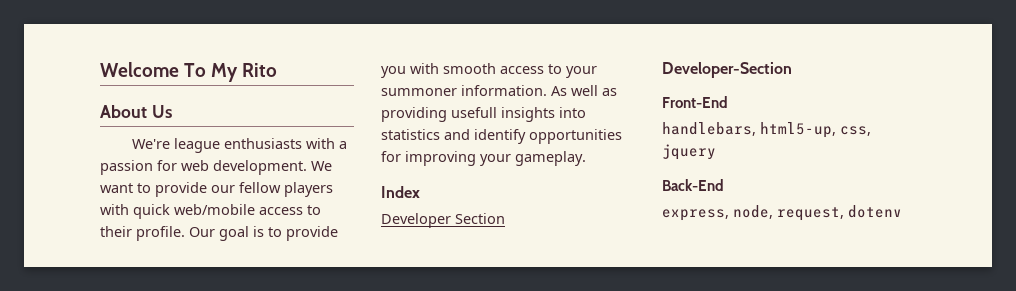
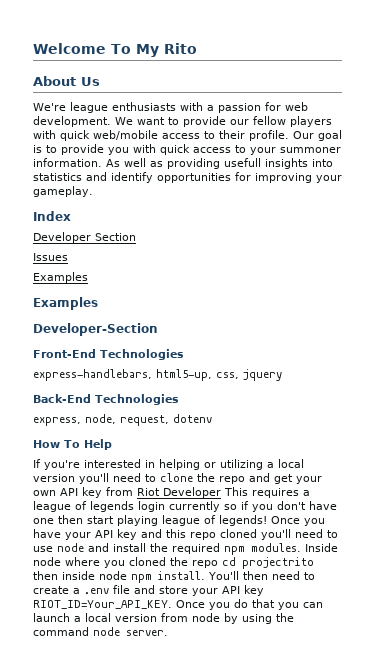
[443,63,496,74] smooth -> [160,144,190,155] quick
(505, 218) none -> [33,253,68,261] [33,272,88,283] [33,297,98,310] // Issues // Examples // Examples
[662,122,756,136] // handlebars, -> [100,349,184,360] [33,369,152,381] Technologies // express-handlebars,
(724, 185) none -> [95,394,179,405] Technologies
(902, 211) none -> [33,439,112,450] [33,459,304,470] [33,473,322,484] [33,487,310,498] [33,501,337,512] [33,515,325,526] [33,529,338,540] [33,543,338,555] [33,557,314,569] [33,571,315,583] [33,585,264,596] [33,599,323,610] [33,613,294,624] [33,627,168,636] // How To Help // If you're interested in helping or utilizing a local version you'll need to clone the repo and get your own API key from Riot Developer This requires a league of legends login currently so if you don't have one then start playing league of legends! Once you have your API key and this repo cloned you'll need to use node and install the required npm modules. Inside node where you cloned the repo cd projectrito then inside node npm install. You'll then need to create a .env file and store your API key RIOT_ID=Your_API_KEY. Once you do that you can launch a local version from node by using the command node server.

